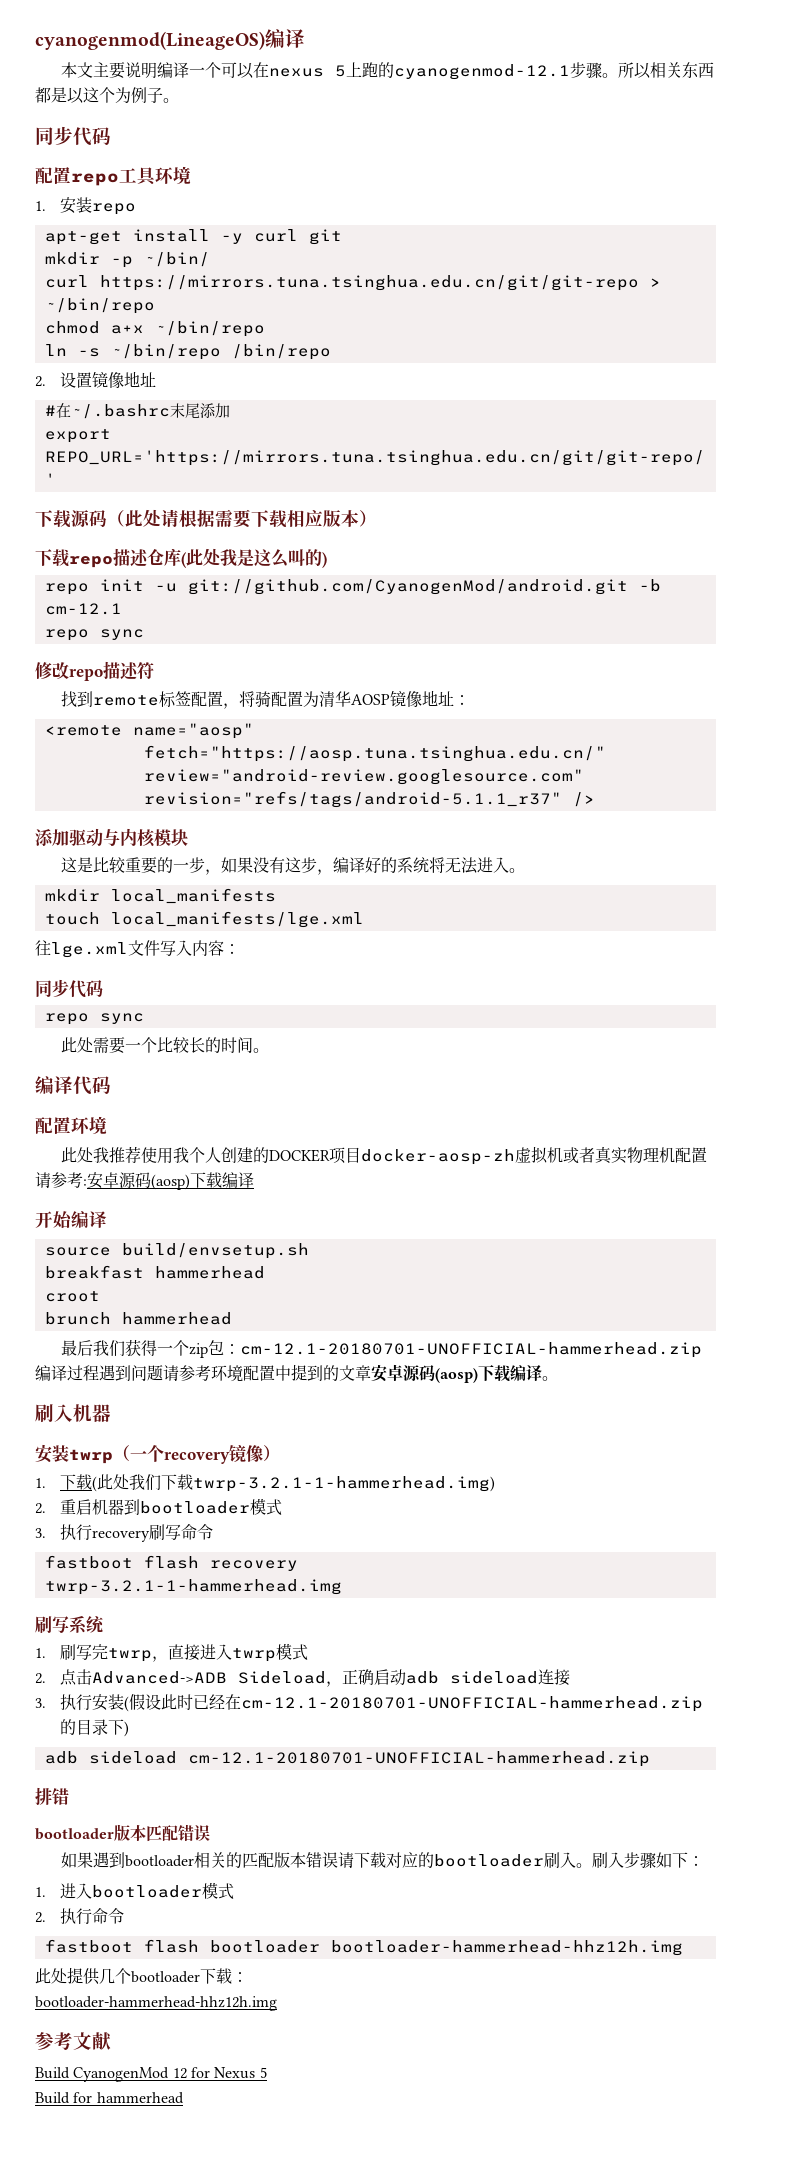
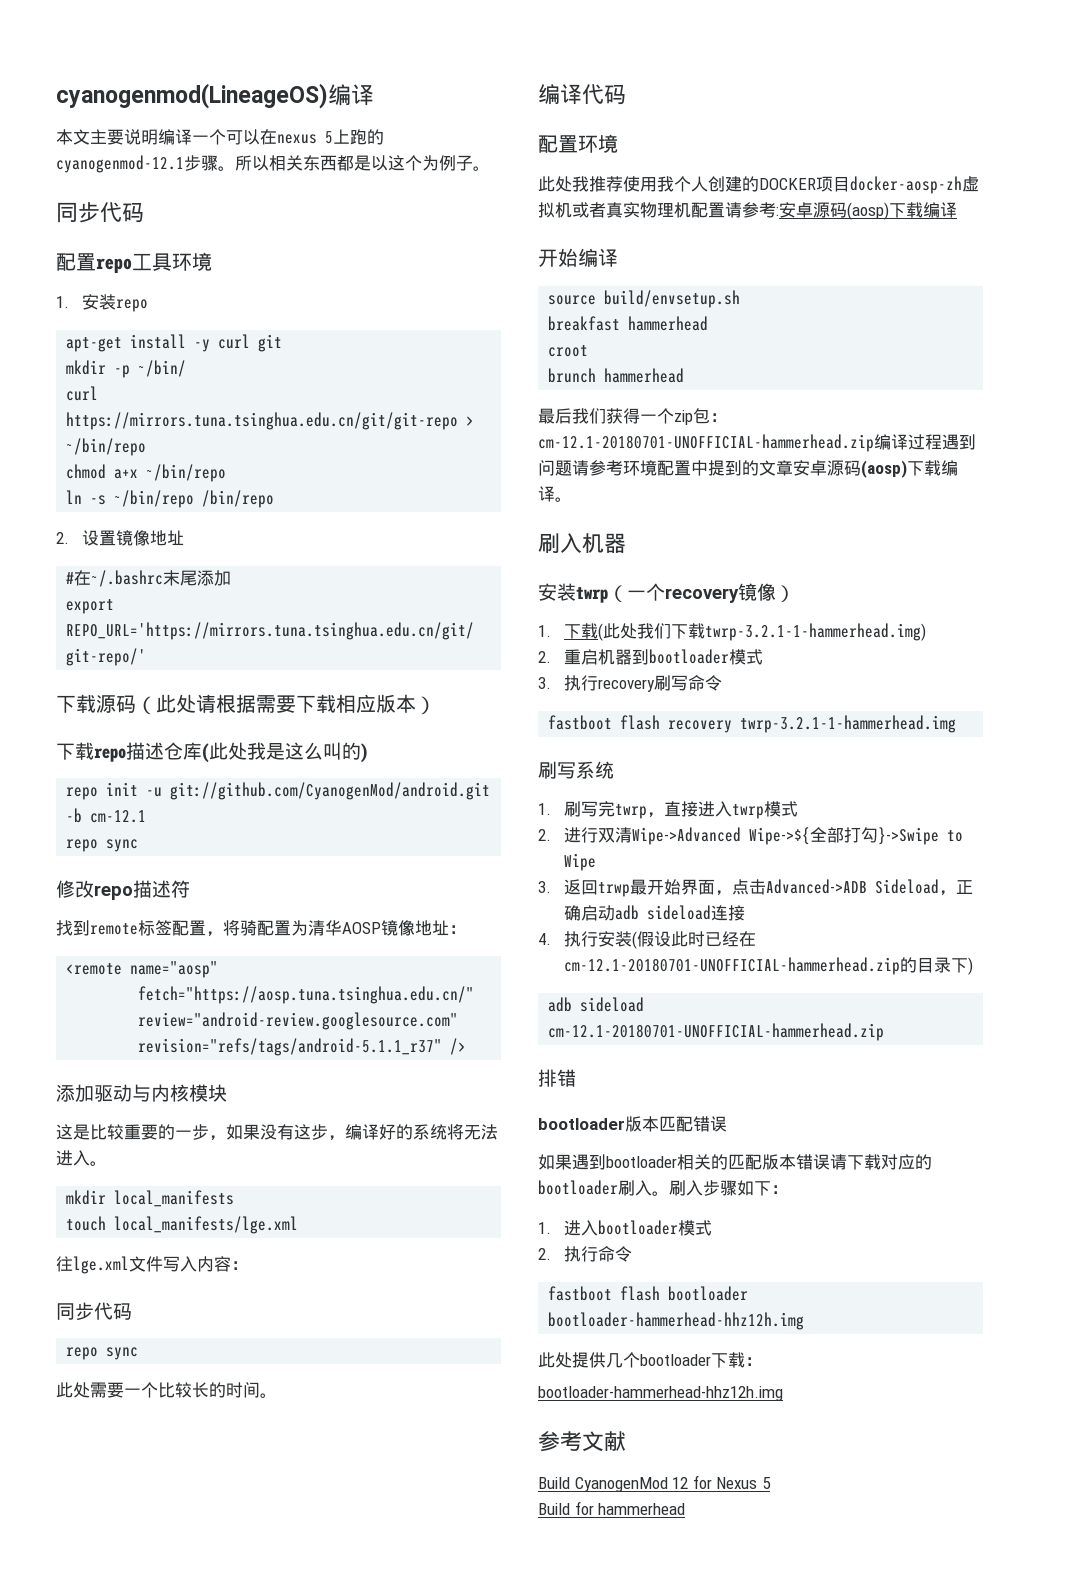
(298, 1565) // -> (733, 726) none
(46, 1678) none -> [563,827,963,845] [563,853,596,871] [538,879,732,897] 进行双清Wipe->Advanced Wipe->${全部打勾}->Swipe to Wipe // 3.返回trwp最开始界面，
[35,1698,46,1708] 3. -> [538,933,551,945] 4.

